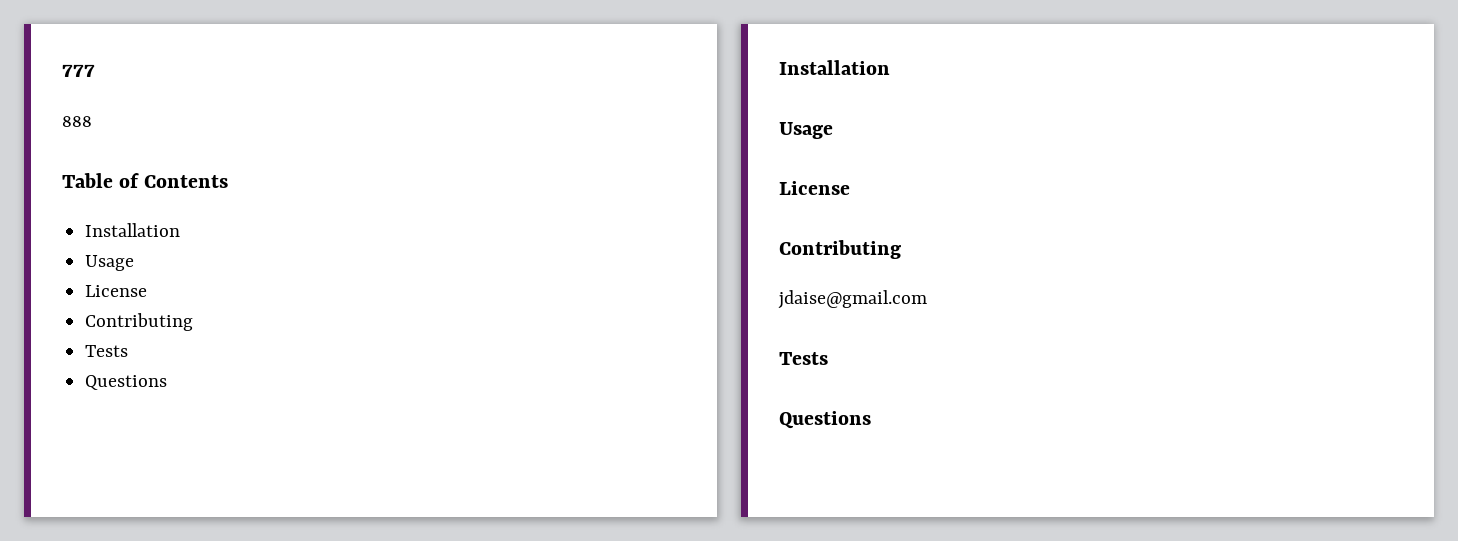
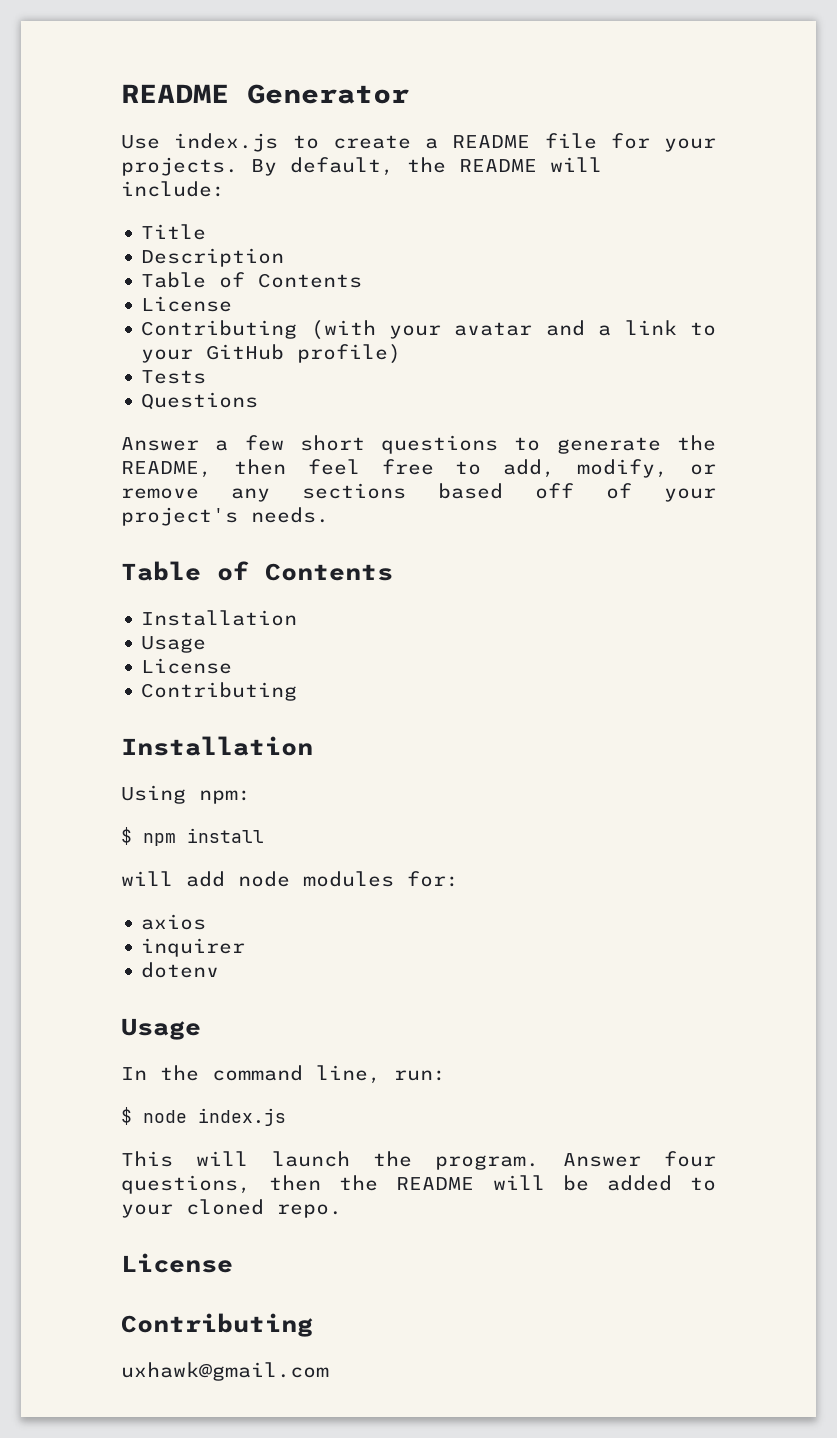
[62,64,95,77] [62,116,92,127] 777 // 888 -> [121,84,409,104] [121,133,716,152] [121,157,602,176] [121,181,225,197] [141,224,207,240] [141,248,285,267] [141,272,363,288] [141,296,233,312] [141,320,716,340] [141,344,402,364] [141,370,207,384] [141,392,259,410] [121,435,716,454] [121,459,716,478] [121,483,716,502] [121,507,329,526] README Generator // Use index.js to create a README file for your projects. By default, the README will include: // Title // Description // Table of Contents // License // Contributing (with your avatar and a link to your GitHub profile) // Tests // Questions // Answer a few short questions to generate the README, then feel free to add, modify, or remove any sections based off of your project's needs.
[85,345,129,357] [85,375,168,390] [779,60,890,75] [779,122,833,139] [779,181,850,195] [779,240,901,259] [778,290,927,309] [779,352,828,365] [779,411,871,429] // Tests // Questions // Installation // Usage // License // Contributing // jdaise@gmail.com // Tests // Questions -> [121,736,313,756] [121,785,251,804] [121,827,264,846] [121,871,459,887] [141,914,207,930] [141,938,246,957] [141,962,220,978] [121,1018,201,1040] [121,1065,446,1084] [121,1107,286,1126] [121,1151,716,1170] [121,1175,716,1194] [121,1199,342,1218] [121,1253,233,1273] [121,1313,313,1337] [121,1362,329,1381] // Installation // Using npm: // $ npm install // will add node modules for: // axios // inquirer // dotenv // Usage // In the command line, run: // $ node index.js // This will launch the program. Answer four questions, then the README will be added to your cloned repo. // License // Contributing // uxhawk@gmail.com

